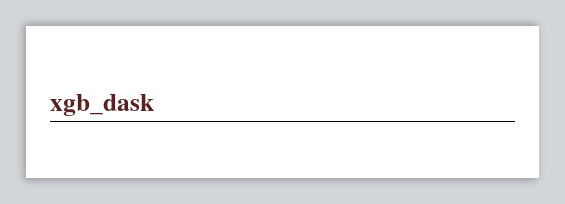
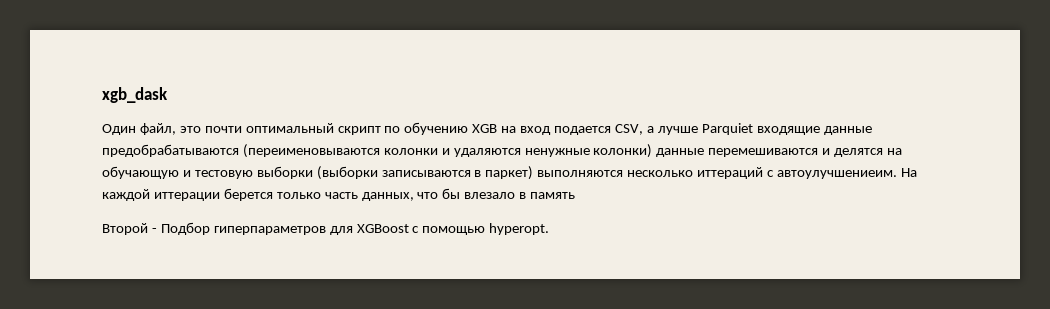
(154, 105) none -> [102,122,872,135] [102,144,903,158] [102,166,917,180] [102,188,576,201] [102,222,550,235] // Один файл, это почти оптимальный скрипт по обучению XGB на вход подается CSV, а лучше Parquiet входящие данные предобрабатываются (переименовываются колонки и удаляются ненужные колонки) данные перемешиваются и делятся на обучающую и тестовую выборки (выборки записываются в паркет) выполняются несколько иттераций с автоулучшениеим. На каждой иттерации берется только часть данных, что бы влезало в память // Второй - Подбор гиперпараметров для XGBoost с помощью hyperopt.

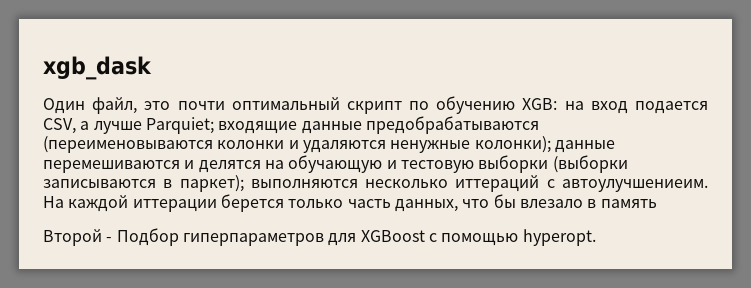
[472,124,498,133] XGB -> [522,98,558,110] XGB:
[701,123,753,135] Parquiet -> [145,117,214,134] Parquiet;
[593,144,653,158] колонки) -> [474,136,551,153] колонки);
[485,166,534,180] паркет) -> [179,175,244,192] паркет);

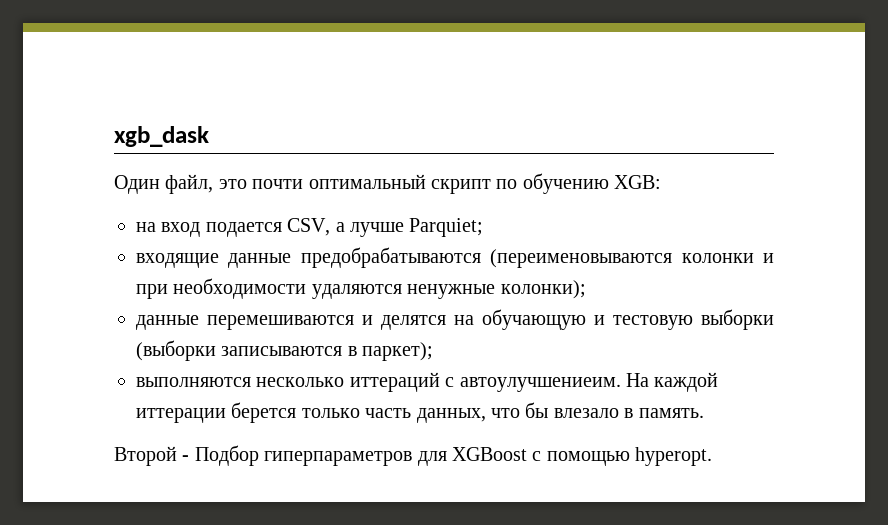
(558, 104) none -> (662, 182) //
(214, 125) none -> (484, 227) //
(299, 144) none -> [136,278,307,299] при необходимости
(551, 144) none -> (586, 289) //
(244, 183) none -> (434, 351) //
[600,199,657,208] память -> [638,408,704,418] память.

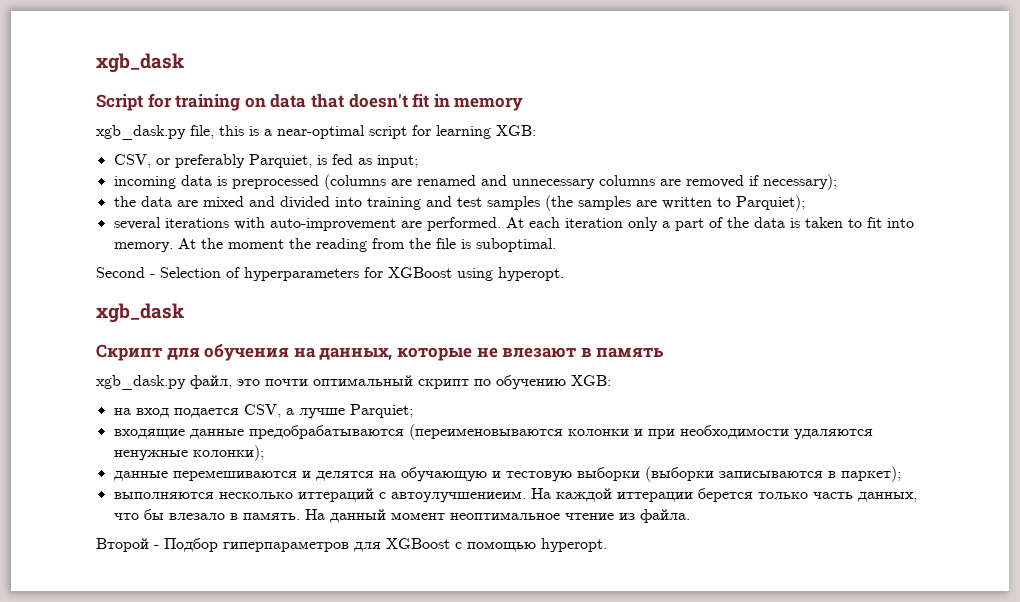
[114,126,209,147] [114,175,160,194] xgb_dask // Один -> [96,53,184,73] [96,93,524,111] [96,125,536,140] [113,154,418,168] [113,174,837,190] [113,195,805,211] [113,217,914,231] [113,238,556,252] [96,267,564,281] [96,303,184,323] [96,344,665,361] [96,375,186,390] xgb_dask // Script for training on data that doesn't fit in memory // xgb_dask.py file, this is a near-optimal script for learning XGB: // CSV, or preferably Parquiet, is fed as input; // incoming data is preprocessed (columns are renamed and unnecessary columns are removed if necessary); // the data are mixed and divided into training and test samples (the samples are written to Parquiet); // several iterations with auto-improvement are performed. At each iteration only a part of the data is taken to fit into memory. At the moment the reading from the file is suboptimal. // Second - Selection of hyperparameters for XGBoost using hyperopt. // xgb_dask // Скрипт для обучения на данных, которые не влезают в память // xgb_dask.py
(704, 413) none -> [304,509,690,523] На данный момент неоптимальное чтение из файла.

